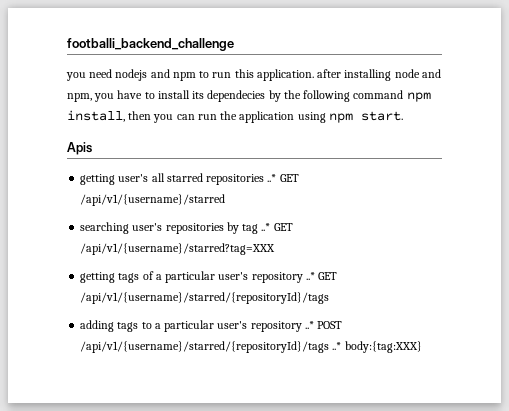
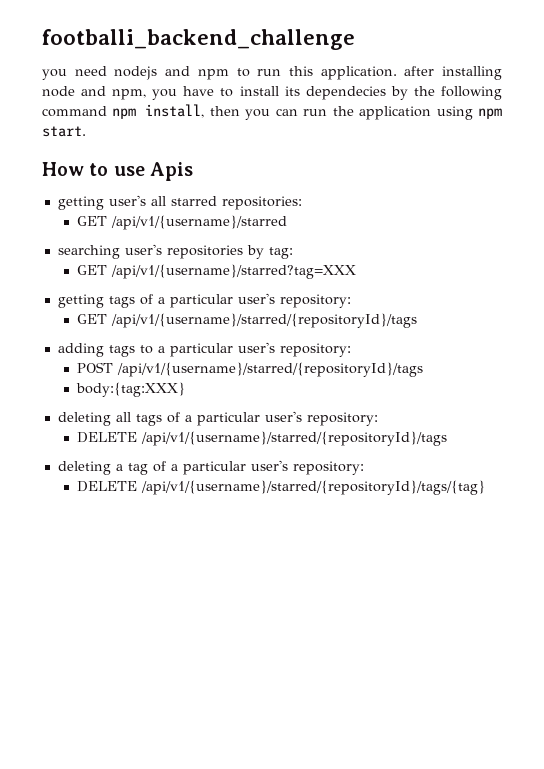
(403, 116) none -> [42,162,145,176] How to use
[206,174,277,185] repositories ..* -> [221,196,302,210] repositories: //
[242,223,271,234] tag ..* -> [268,247,293,259] tag: //
[251,272,315,283] repository ..* -> [279,294,351,308] repository: //
[250,321,314,332] repository ..* -> [279,343,351,357] repository: //
[332,342,342,350] ..* -> (423, 369) //
(422, 347) none -> [57,411,378,426] [76,431,447,446] [57,460,364,475] [76,480,485,495] // deleting all tags of a particular user's repository: // DELETE /api/v1/{username}/starred/{repositoryId}/tags // deleting a tag of a particular user's repository: // DELETE /api/v1/{username}/starred/{repositoryId}/tags/{tag}

